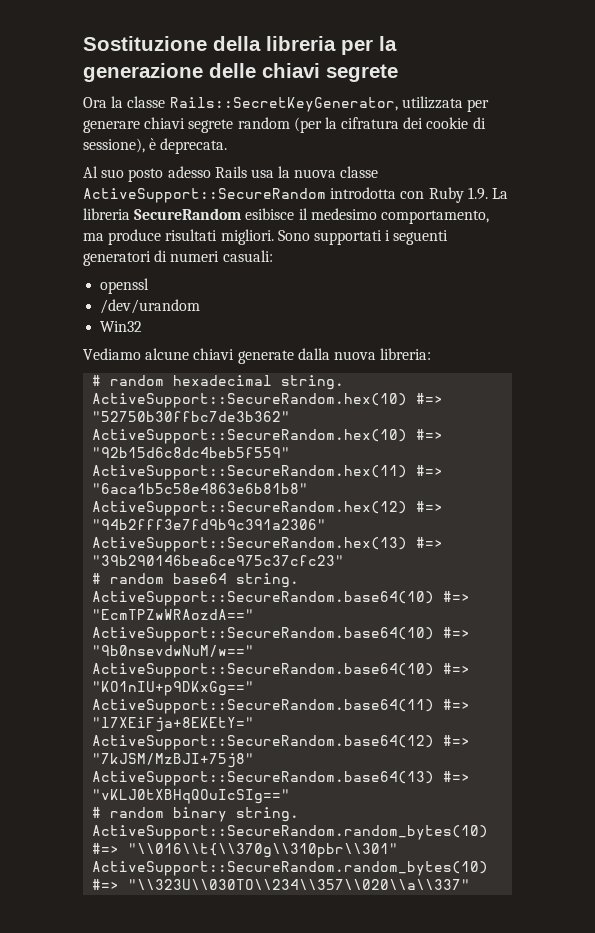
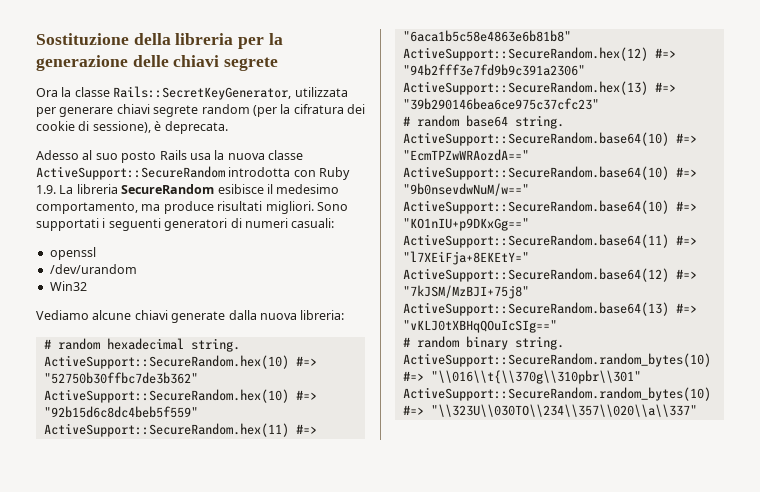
[83,166,98,178] Al -> [36,150,93,160] Adesso al
[167,166,211,178] adesso -> (157, 157) none

